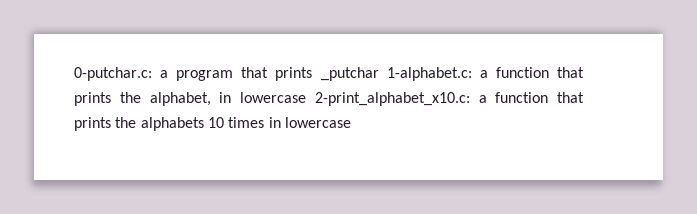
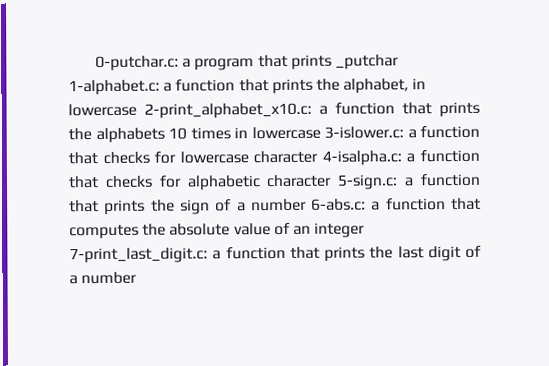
(351, 122) none -> [324,125,480,139] [68,149,480,166] [68,173,481,191] [69,197,482,215] [69,222,366,240] [69,245,481,264] [69,271,138,285] 3-islower.c: a function that checks for lowercase character 4-isalpha.c: a function that checks for alphabetic character 5-sign.c: a function that prints the sign of a number 6-abs.c: a function that computes the absolute value of an integer 7-print_last_digit.c: a function that prints the last digit of a number

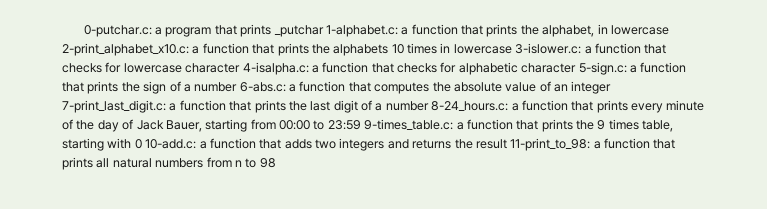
(138, 278) none -> [431,100,705,113] [62,119,674,132] [62,138,676,151] [62,157,276,170] 8-24_hours.c: a function that prints every minute of the day of Jack Bauer, starting from 00:00 to 23:59 9-times_table.c: a function that prints the 9 times table, starting with 0 10-add.c: a function that adds two integers and returns the result 11-print_to_98: a function that prints all natural numbers from n to 98

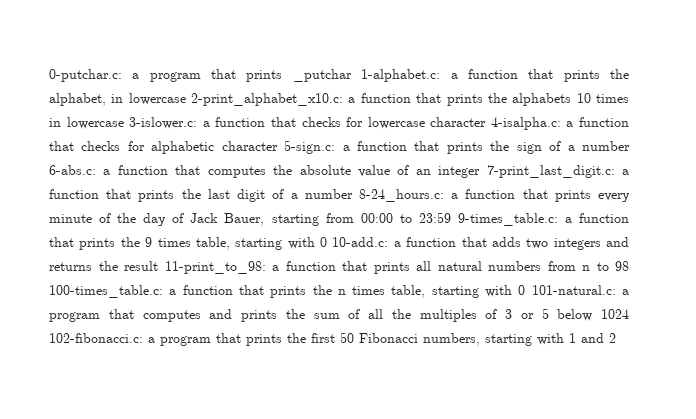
(276, 163) none -> [49,285,630,298] [49,308,629,322] [49,332,616,346] 100-times_table.c: a function that prints the n times table, starting with 0 101-natural.c: a program that computes and prints the sum of all the multiples of 3 or 5 below 1024 102-fibonacci.c: a program that prints the first 50 Fibonacci numbers, starting with 1 and 2

